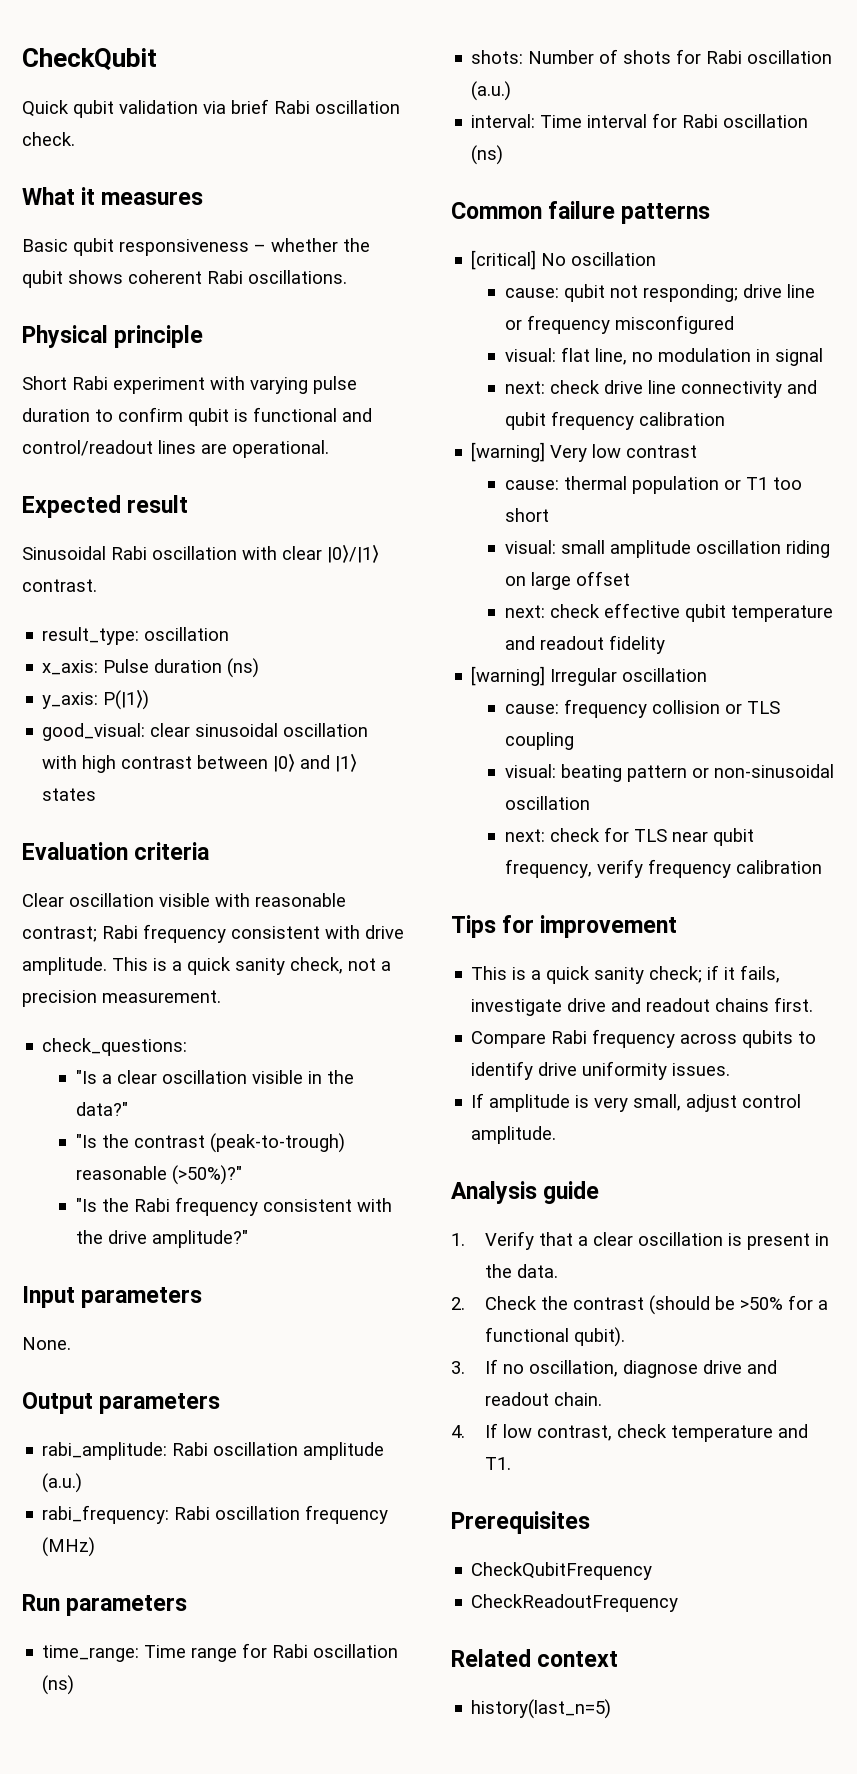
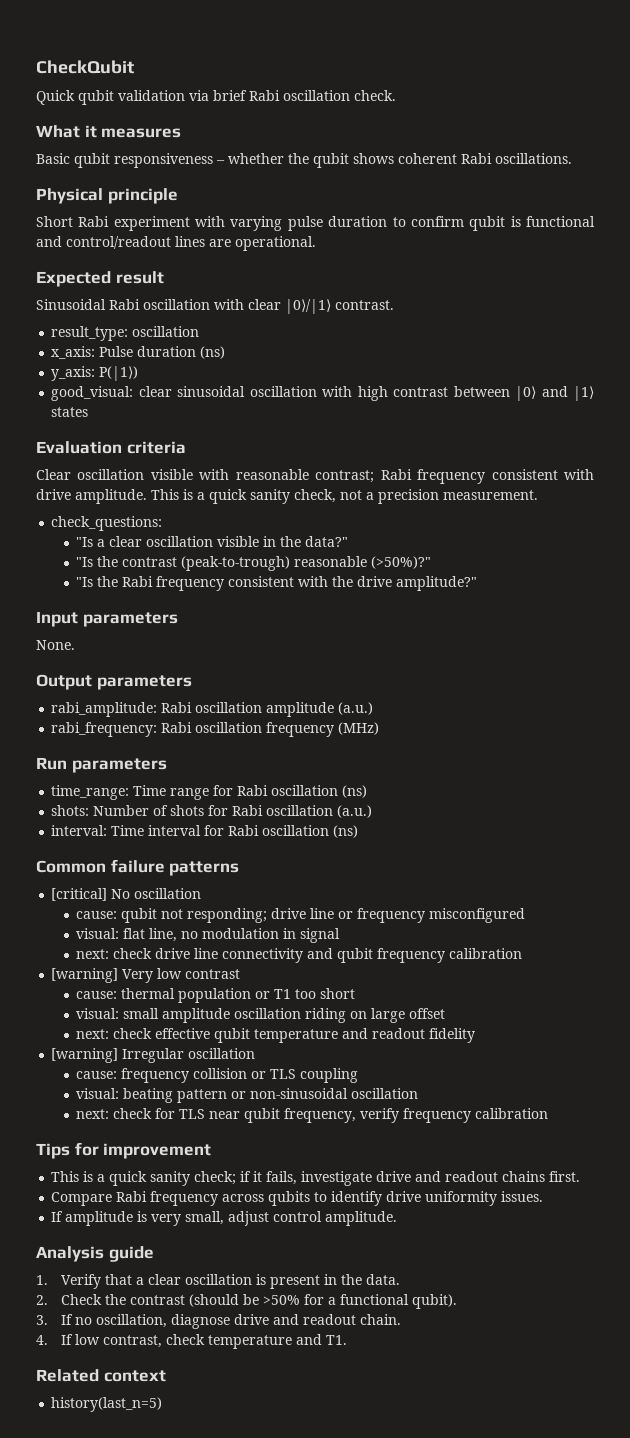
[451,1511,590,1534] [471,1562,653,1580] [471,1594,679,1612] // Prerequisites // CheckQubitFrequency // CheckReadoutFrequency -> (347, 1340) none

